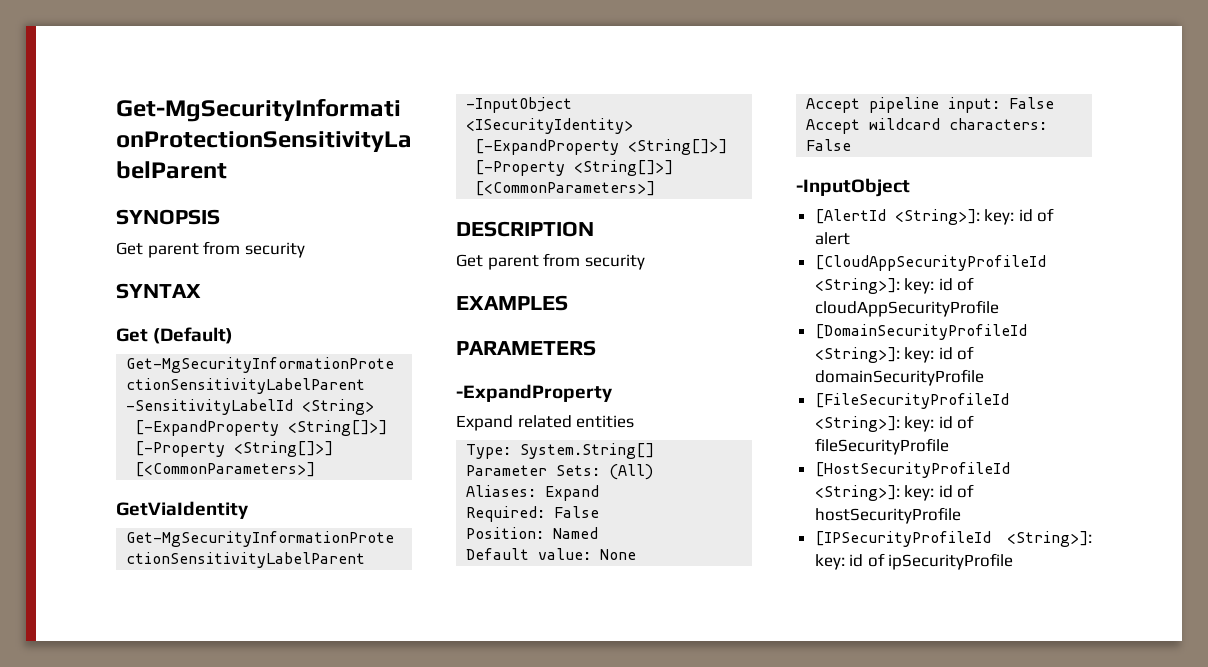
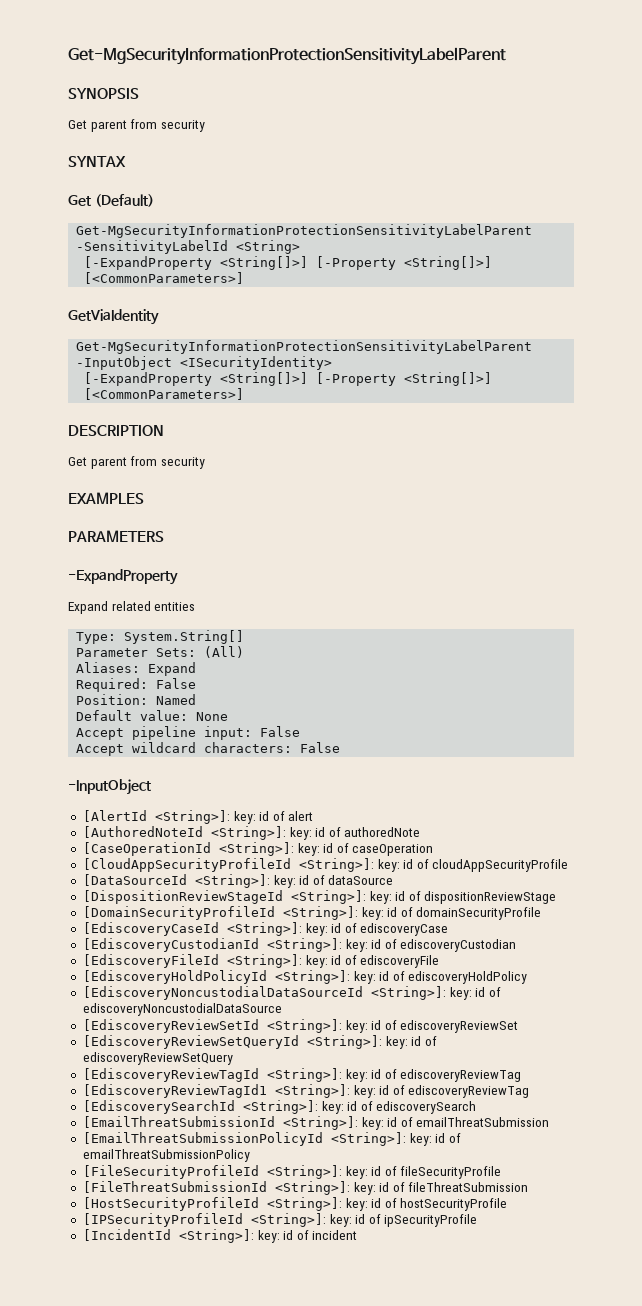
(850, 238) none -> [82,826,421,840] [82,842,434,856] // [AuthoredNoteId <String>]: key: id of authoredNote // [CaseOperationId <String>]: key: id of caseOperation
(999, 308) none -> [82,874,394,888] [82,890,557,904] // [DataSourceId <String>]: key: id of dataSource // [DispositionReviewStageId <String>]: key: id of dispositionReviewStage
(984, 377) none -> [82,922,449,936] [82,938,517,952] [82,954,440,968] [82,970,528,984] [82,986,501,1000] [82,1003,282,1016] [82,1019,519,1033] [82,1035,437,1049] [82,1052,233,1065] [82,1068,522,1082] [82,1084,530,1098] [82,1100,477,1114] [82,1116,550,1130] [82,1132,461,1146] [82,1149,250,1162] // [EdiscoveryCaseId <String>]: key: id of ediscoveryCase // [EdiscoveryCustodianId <String>]: key: id of ediscoveryCustodian // [EdiscoveryFileId <String>]: key: id of ediscoveryFile // [EdiscoveryHoldPolicyId <String>]: key: id of ediscoveryHoldPolicy // [EdiscoveryNoncustodialDataSourceId <String>]: key: id of ediscoveryNoncustodialDataSource // [EdiscoveryReviewSetId <String>]: key: id of ediscoveryReviewSet // [EdiscoveryReviewSetQueryId <String>]: key: id of ediscoveryReviewSetQuery // [EdiscoveryReviewTagId <String>]: key: id of ediscoveryReviewTag // [EdiscoveryReviewTagId1 <String>]: key: id of ediscoveryReviewTag // [EdiscoverySearchId <String>]: key: id of ediscoverySearch // [EmailThreatSubmissionId <String>]: key: id of emailThreatSubmission // [EmailThreatSubmissionPolicyId <String>]: key: id of emailThreatSubmissionPolicy
(949, 446) none -> [82,1181,529,1195] // [FileThreatSubmissionId <String>]: key: id of fileThreatSubmission
(1014, 561) none -> [82,1229,358,1243] // [IncidentId <String>]: key: id of incident

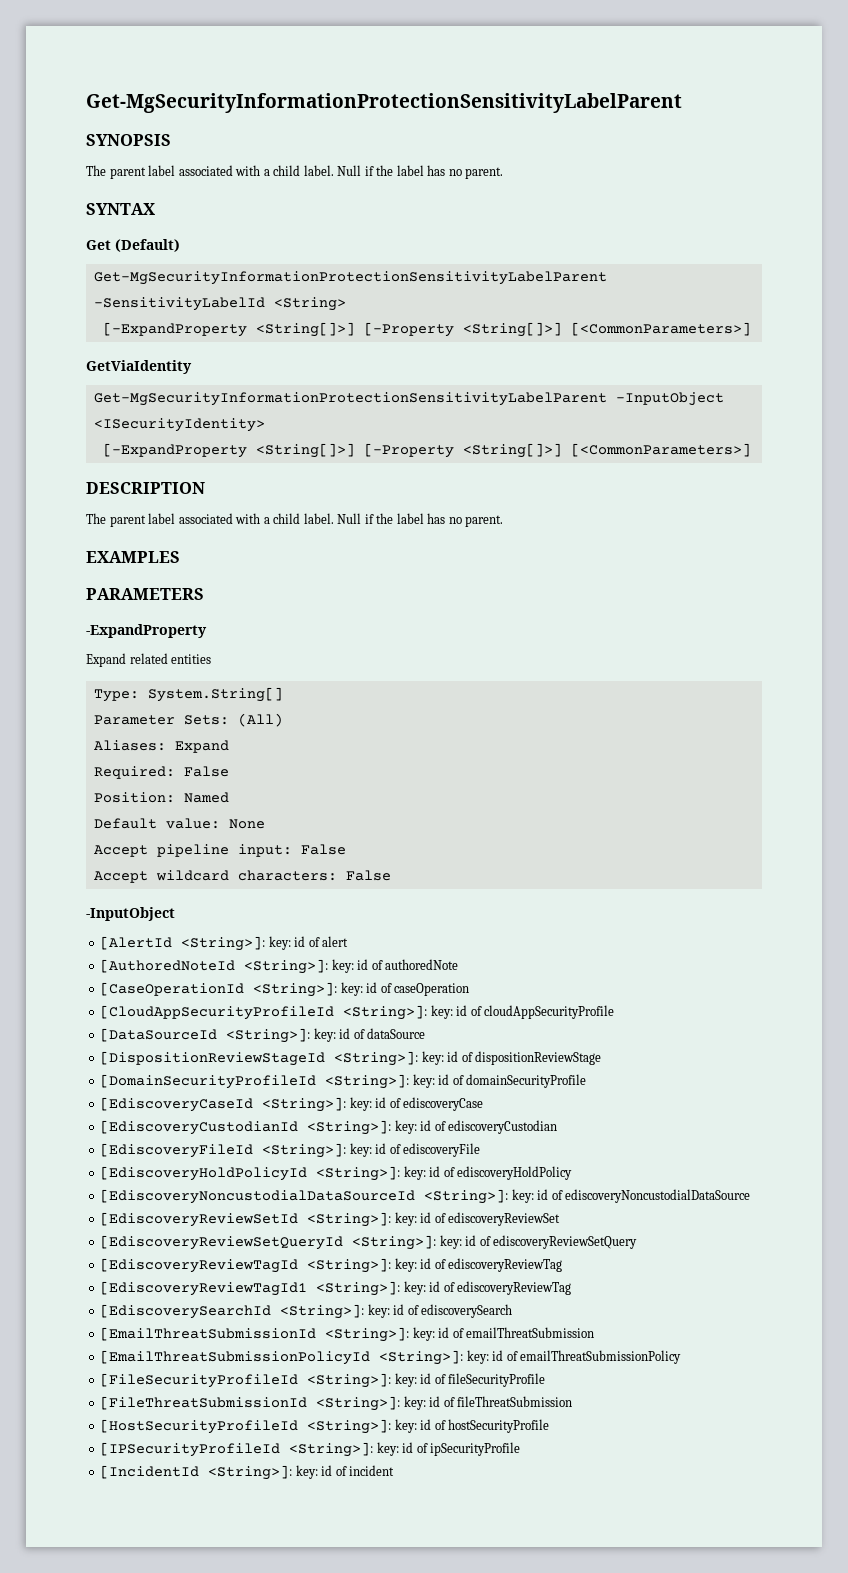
[68,119,205,132] Get parent from security -> [86,165,504,179] The parent label associated with a child label. Null if the label has no parent.
[68,456,205,469] Get parent from security -> [86,513,504,527] The parent label associated with a child label. Null if the label has no parent.

